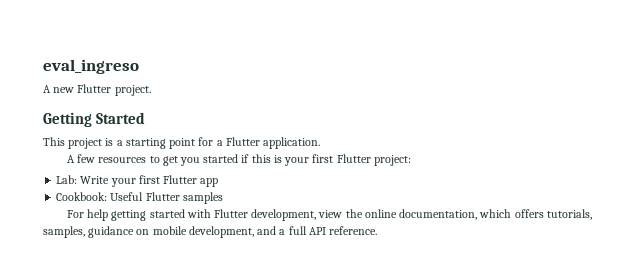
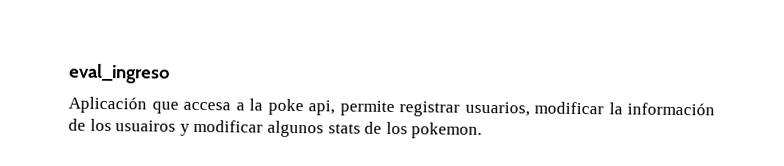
[43,84,151,96] [43,112,146,127] [43,137,321,149] [66,154,411,166] [56,175,219,187] [56,192,223,204] [66,209,592,221] [43,226,378,238] A new Flutter project. // Getting Started // This project is a starting point for a Flutter application. // A few resources to get you started if this is your first Flutter project: // Lab: Write your first Flutter app // Cookbook: Useful Flutter samples // For help getting started with Flutter development, view the online documentation, which offers tutorials, samples, guidance on mobile development, and a full API reference. -> [68,96,715,117] [68,118,483,139] Aplicación que accesa a la poke api, permite registrar usuarios, modificar la información de los usuairos y modificar algunos stats de los pokemon.

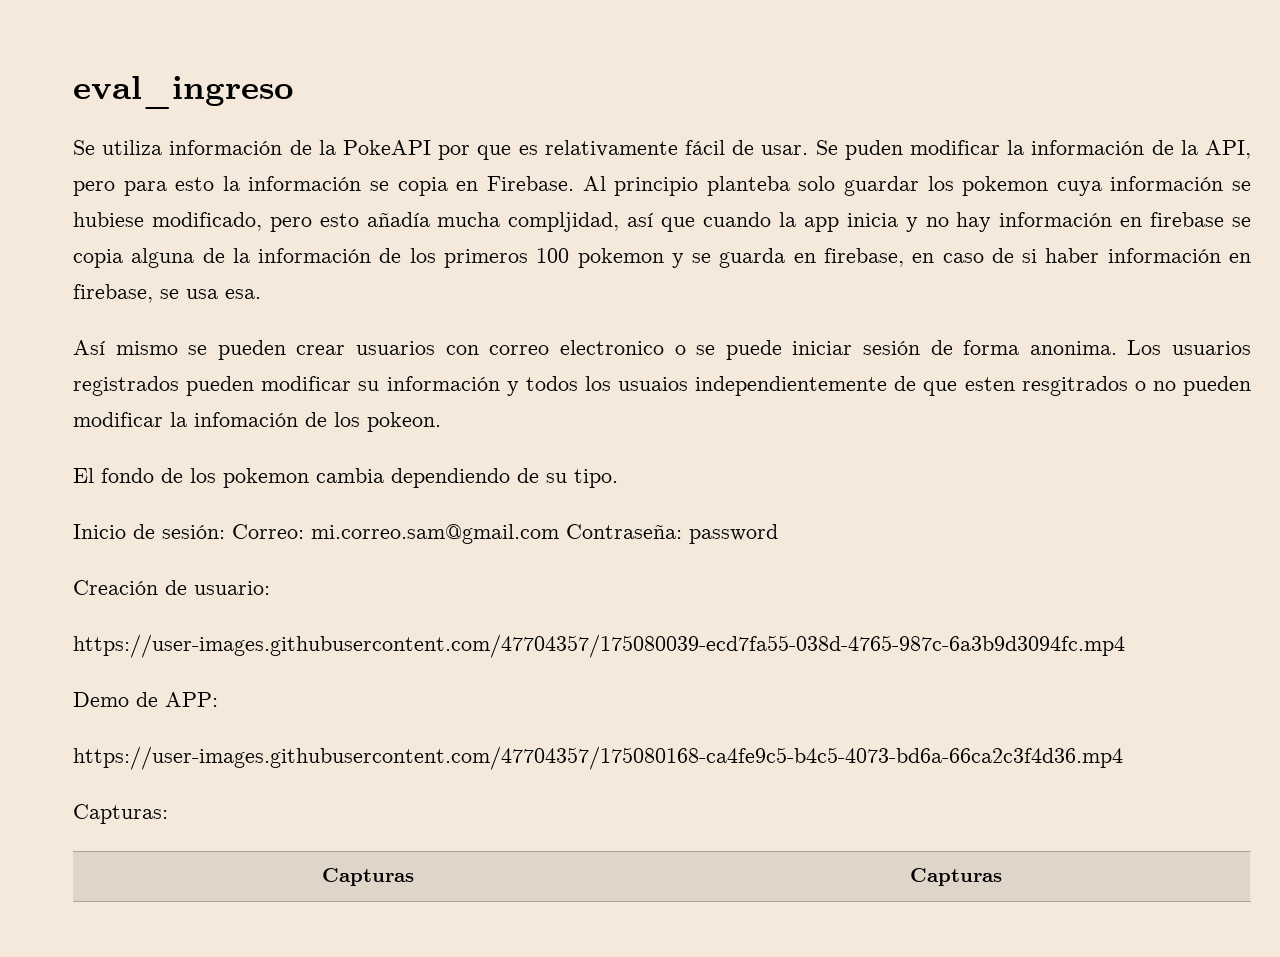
[68,96,715,117] [68,118,483,139] Aplicación que accesa a la poke api, permite registrar usuarios, modificar la información de los usuairos y modificar algunos stats de los pokemon. -> [73,140,1252,160] [73,176,1251,196] [73,212,1252,232] [73,248,1252,268] [73,284,261,303] [73,340,1251,360] [73,376,1251,396] [73,412,441,432] [73,468,618,488] [73,524,778,544] [73,580,270,595] [73,634,1125,658] [73,692,218,707] [73,746,1123,770] [73,804,168,824] [321,868,414,886] [910,868,1002,886] Se utiliza información de la PokeAPI por que es relativamente fácil de usar. Se puden modificar la información de la API, pero para esto la información se copia en Firebase. Al principio planteba solo guardar los pokemon cuya información se hubiese modificado, pero esto añadía mucha compljidad, así que cuando la app inicia y no hay información en firebase se copia alguna de la información de los primeros 100 pokemon y se guarda en firebase, en caso de si haber información en firebase, se usa esa. // Así mismo se pueden crear usuarios con correo electronico o se puede iniciar sesión de forma anonima. Los usuarios registrados pueden modificar su información y todos los usuaios independientemente de que esten resgitrados o no pueden modificar la infomación de los pokeon. // El fondo de los pokemon cambia dependiendo de su tipo. // Inicio de sesión: Correo: mi.correo.sam@gmail.com Contraseña: password // Creación de usuario: // https://user-images.githubusercontent.com/47704357/175080039-ecd7fa55-038d-4765-987c-6a3b9d3094fc.mp4 // Demo de APP: // https://user-images.githubusercontent.com/47704357/175080168-ca4fe9c5-b4c5-4073-bd6a-66ca2c3f4d36.mp4 // Capturas: // Capturas | Capturas

